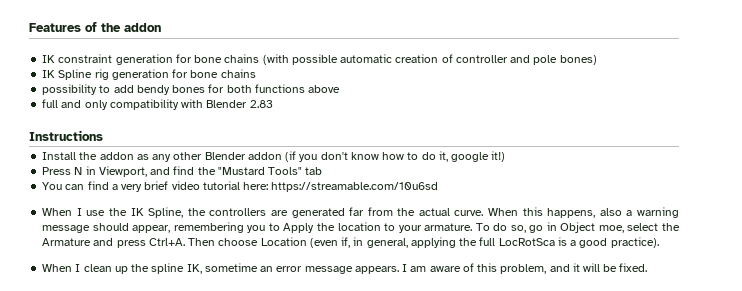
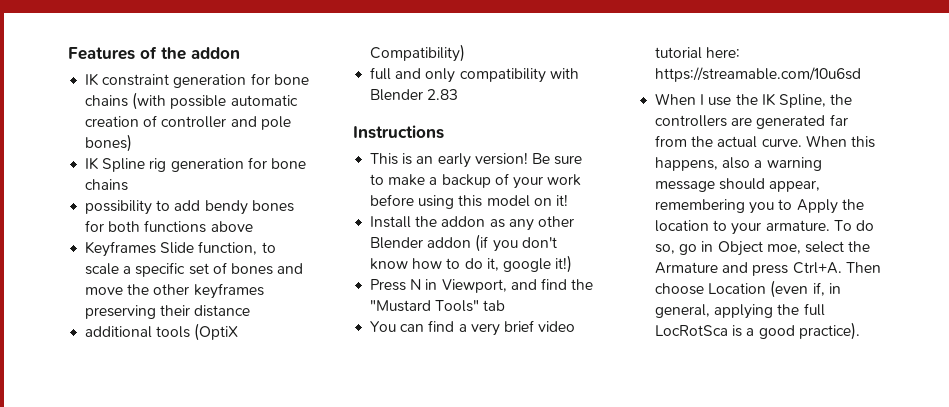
(341, 89) none -> [85,241,276,257] [85,262,304,277] [85,283,264,299] [85,305,251,319] [85,323,239,341] [370,44,466,62] // Keyframes Slide function, to scale a specific set of bones and move the other keyframes preserving their distance // additional tools (OptiX Compatibility)
(103, 135) none -> [370,152,583,168] [370,173,582,189] [370,194,568,209] // This is an early version! Be sure to make a backup of your work before using this model on it!
[42,263,648,274] // When I clean up the spline IK, sometime an error message appears. I am aware of this problem, and it will be fixed. -> (860, 331) none

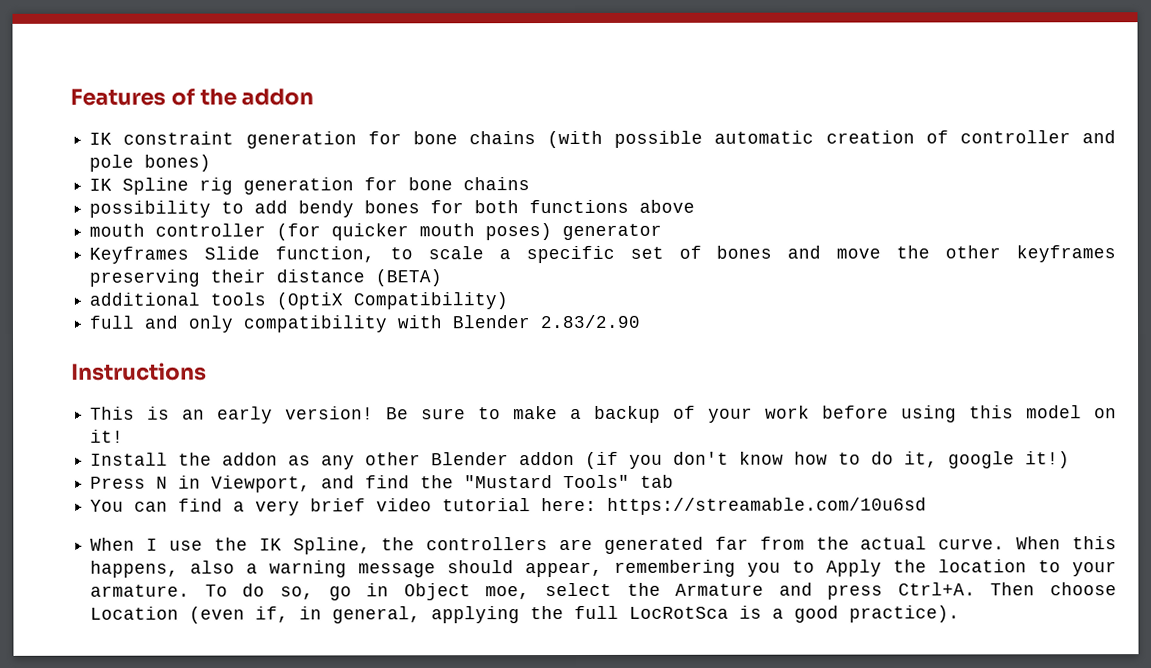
(253, 226) none -> [89,223,663,241] // mouth controller (for quicker mouth poses) generator
(251, 311) none -> [375,269,443,287] (BETA)
[427,89,459,100] 2.83 -> [540,314,641,329] 2.83/2.90

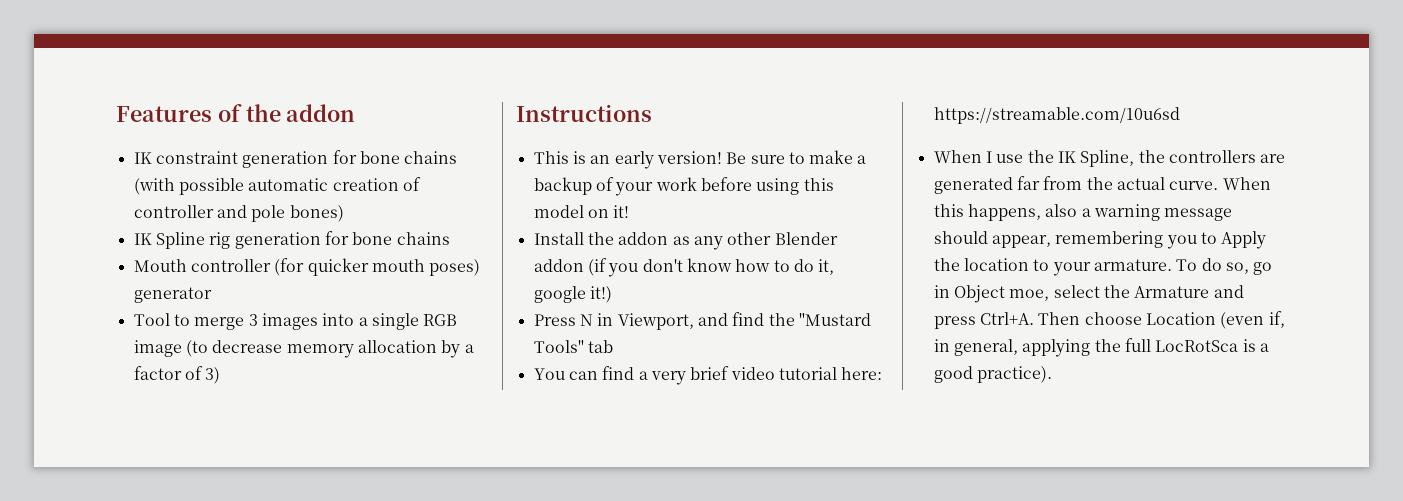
[89,199,696,218] [89,223,146,237] possibility to add bendy bones for both functions above // mouth -> [133,259,187,272] Mouth
[89,245,1117,264] [89,269,443,287] [89,292,509,310] [89,314,641,333] Keyframes Slide function, to scale a specific set of bones and move the other keyframes preserving their distance (BETA) // additional tools (OptiX Compatibility) // full and only compatibility with Blender 2.83/2.90 -> [133,313,458,330] [133,340,474,358] [133,366,221,384] Tool to merge 3 images into a single RGB image (to decrease memory allocation by a factor of 3)

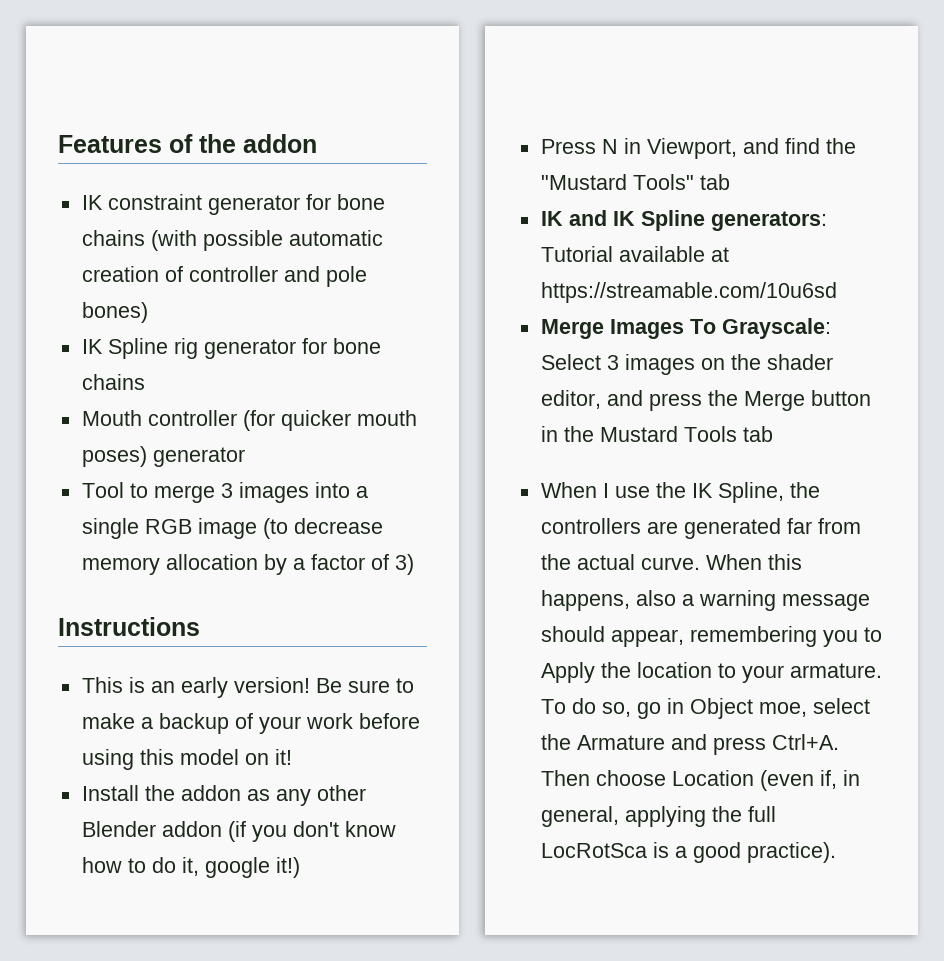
[242,151,329,168] generation -> [207,195,300,215] generator
[234,232,321,249] generation -> [203,339,296,359] generator
[533,366,883,385] [933,107,1180,124] You can find a very brief video tutorial here: https://streamable.com/10u6sd -> [540,210,827,231] [540,246,729,262] [540,282,837,303] [540,318,831,339] [540,354,833,375] [540,390,871,411] [540,426,773,442] IK and IK Spline generators: Tutorial available at https://streamable.com/10u6sd // Merge Images To Grayscale: Select 3 images on the shader editor, and press the Merge button in the Mustard Tools tab

